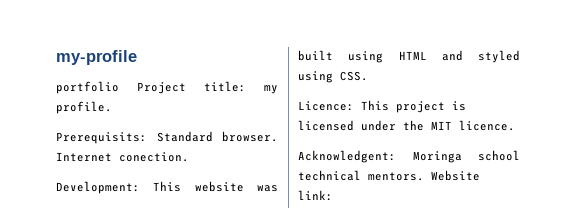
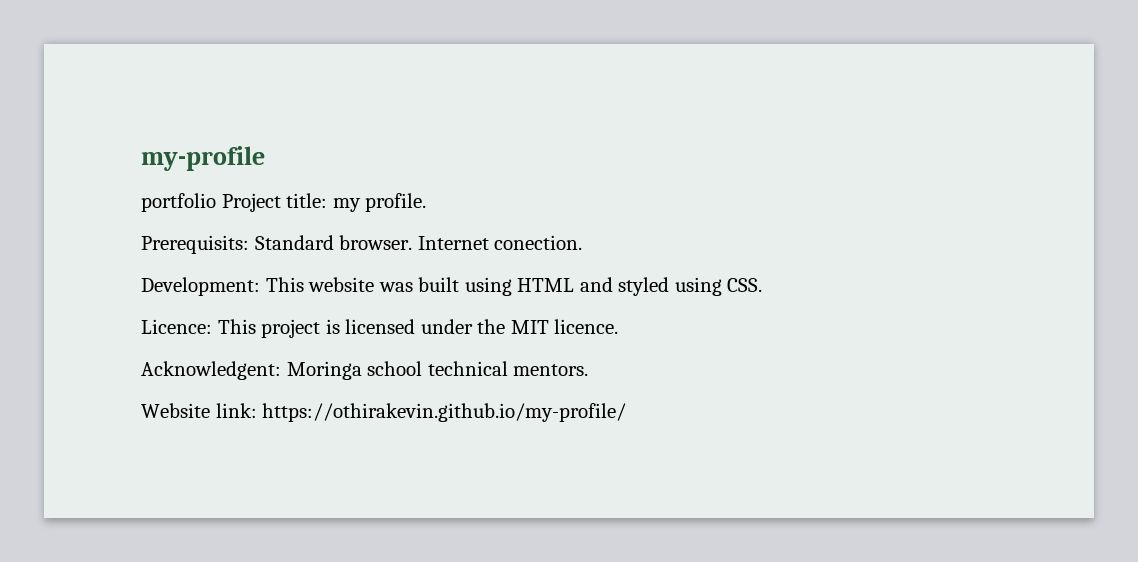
(424, 176) none -> (589, 370) //
(333, 195) none -> [262,403,627,422] https://othirakevin.github.io/my-profile/

